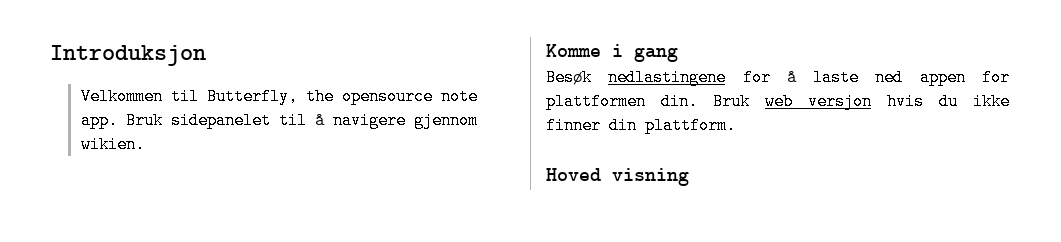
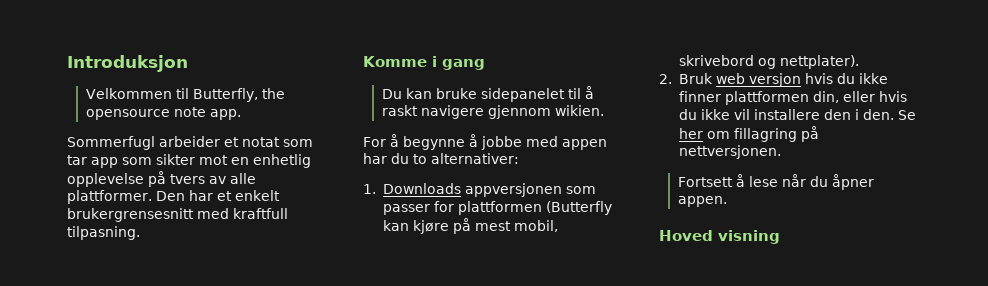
[125,112,478,129] [80,136,145,153] [546,44,678,62] [546,69,1010,86] [546,93,698,110] Bruk sidepanelet til å navigere gjennom wikien. // Komme i gang // Besøk nedlastingene for å laste ned appen for plattformen din. -> [67,136,313,150] [67,154,311,168] [67,171,256,187] [67,190,280,204] [67,208,288,222] [67,226,140,240] [363,56,485,70] [381,86,594,102] [381,105,604,119] [363,134,607,150] [363,153,519,164] [363,183,596,197] [382,201,612,215] [382,218,558,234] [678,55,859,69] [659,74,672,84] // Sommerfugl arbeider et notat som tar app som sikter mot en enhetlig opplevelse på tvers av alle plattformer. Den har et enkelt brukergrensesnitt med kraftfull tilpasning. // Komme i gang // Du kan bruke sidepanelet til å raskt navigere gjennom wikien. // For å begynne å jobbe med appen har du to alternativer: // 1. Downloads appversjonen som passer for plattformen (Butterfly kan kjøre på mest mobil, skrivebord og nettplater). // 2.
[609,117,736,134] din plattform. -> [724,91,907,105] [678,109,916,120] [678,126,819,142] [678,145,781,159] [677,174,874,190] [677,196,727,207] plattformen din, eller hvis du ikke vil installere den i den. Se her om fillagring på nettversjonen. // Fortsett å lese når du åpner appen.

